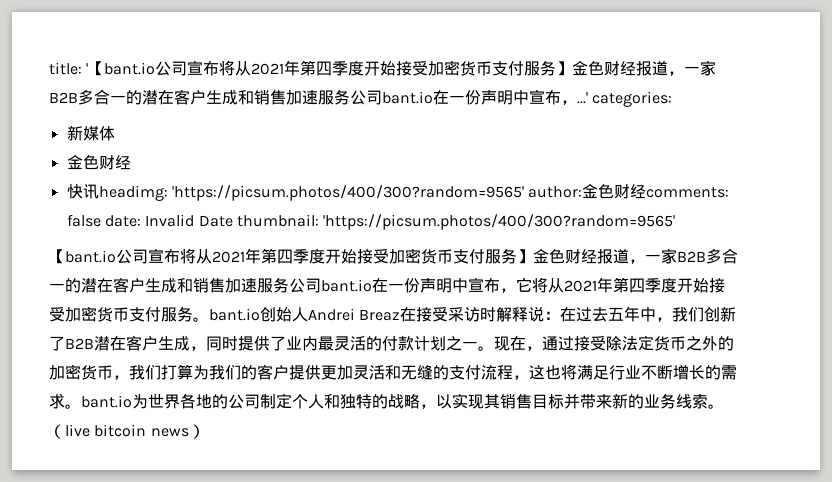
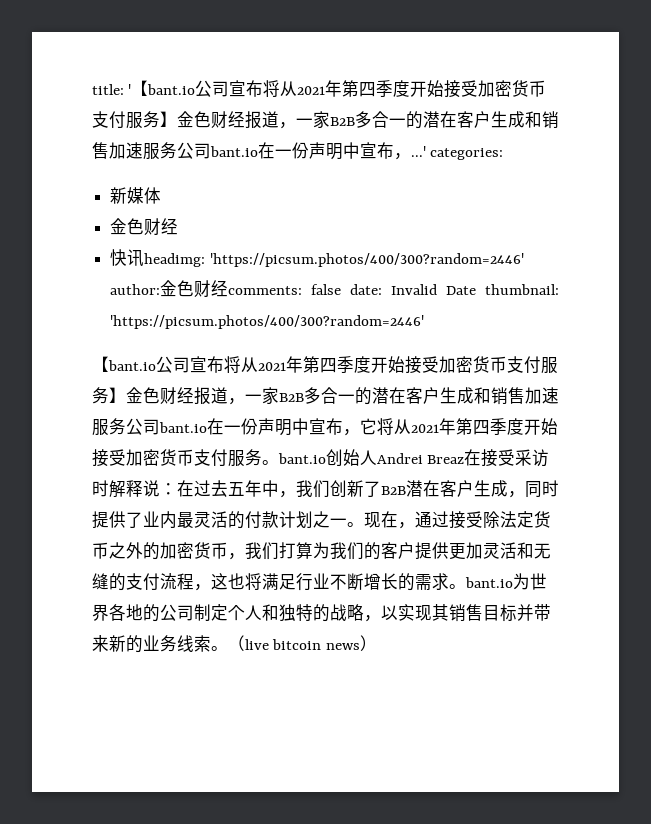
[171,185,524,201] 'https://picsum.photos/400/300?random=9565' -> [209,253,524,267] 'https://picsum.photos/400/300?random=2446'
[323,214,676,230] 'https://picsum.photos/400/300?random=9565' -> [110,315,425,329] 'https://picsum.photos/400/300?random=2446'

